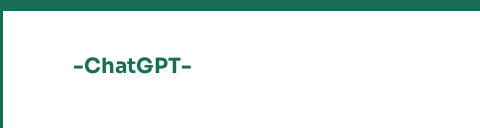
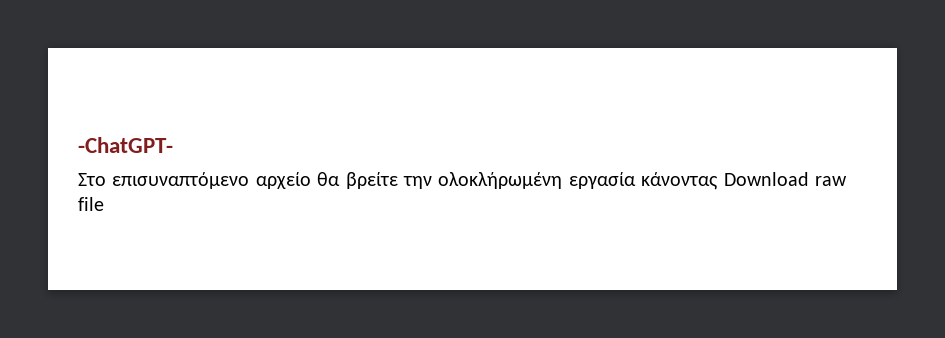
(192, 65) none -> [78,172,847,190] [78,197,104,211] // Στο επισυναπτόμενο αρχείο θα βρείτε την ολοκλήρωμένη εργασία κάνοντας Download raw file

